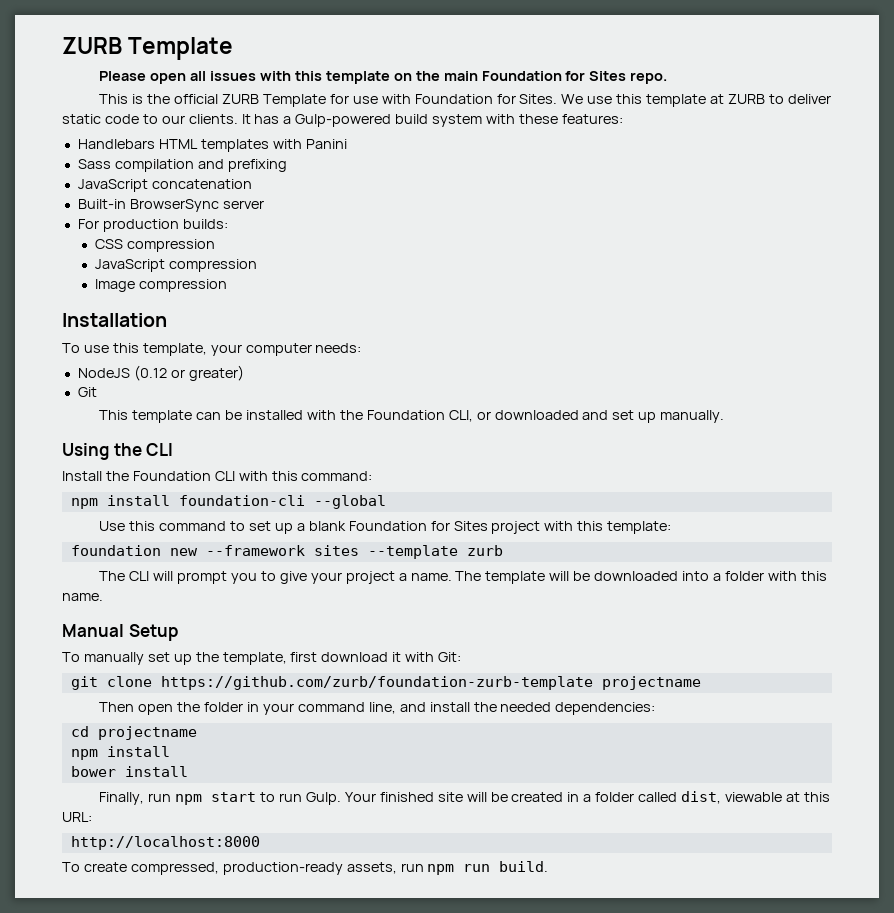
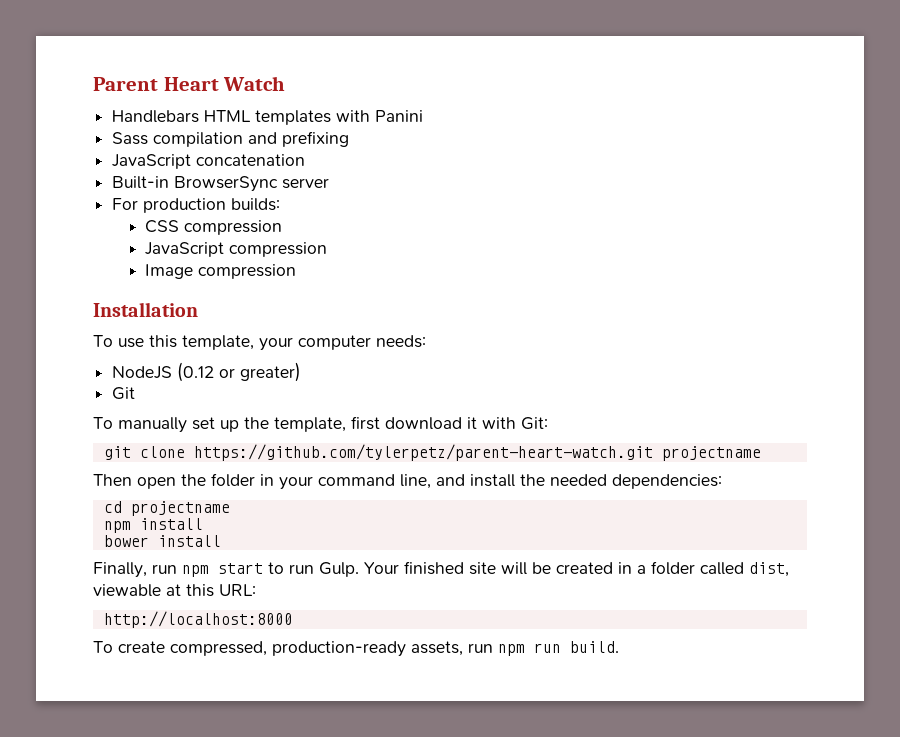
[62,37,234,60] [99,71,668,84] [99,94,831,107] [62,114,623,127] ZURB Template // Please open all issues with this template on the main Foundation for Sites repo. // This is the official ZURB Template for use with Foundation for Sites. We use this template at ZURB to deliver static code to our clients. It has a Gulp-powered build system with these features: -> [93,76,286,91] Parent Heart Watch
[99,410,725,423] [62,443,174,460] [62,471,373,481] [70,495,386,509] [99,521,672,534] [70,545,503,559] [99,571,827,584] [62,593,103,601] [62,624,178,641] // This template can be installed with the Foundation CLI, or downloaded and set up manually. // Using the CLI // Install the Foundation CLI with this command: // npm install foundation-cli --global // Use this command to set up a blank Foundation for Sites project with this template: // foundation new --framework sites --template zurb // The CLI will prompt you to give your project a name. The template will be downloaded into a folder with this name. // Manual Setup -> (136, 393) none
[160,676,593,690] https://github.com/zurb/foundation-zurb-template -> [193,444,653,461] https://github.com/tylerpetz/parent-heart-watch.git

